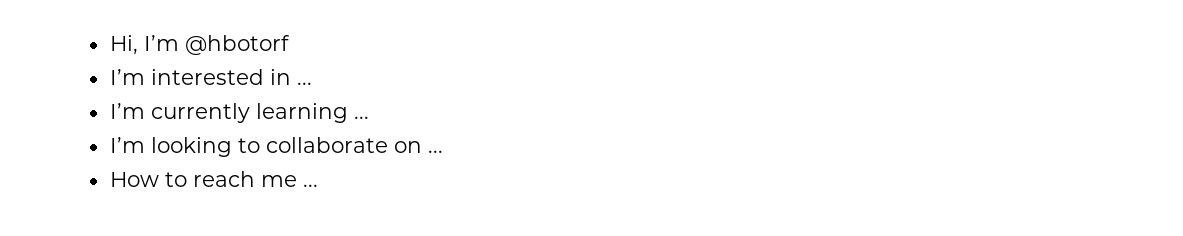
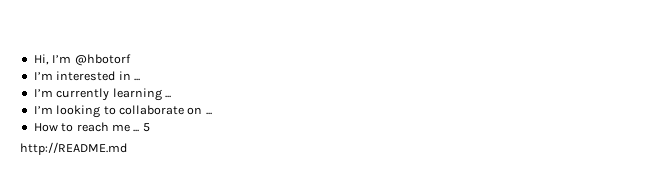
(318, 185) none -> [142,123,150,132] [20,142,127,155] 5 // http://README.md

